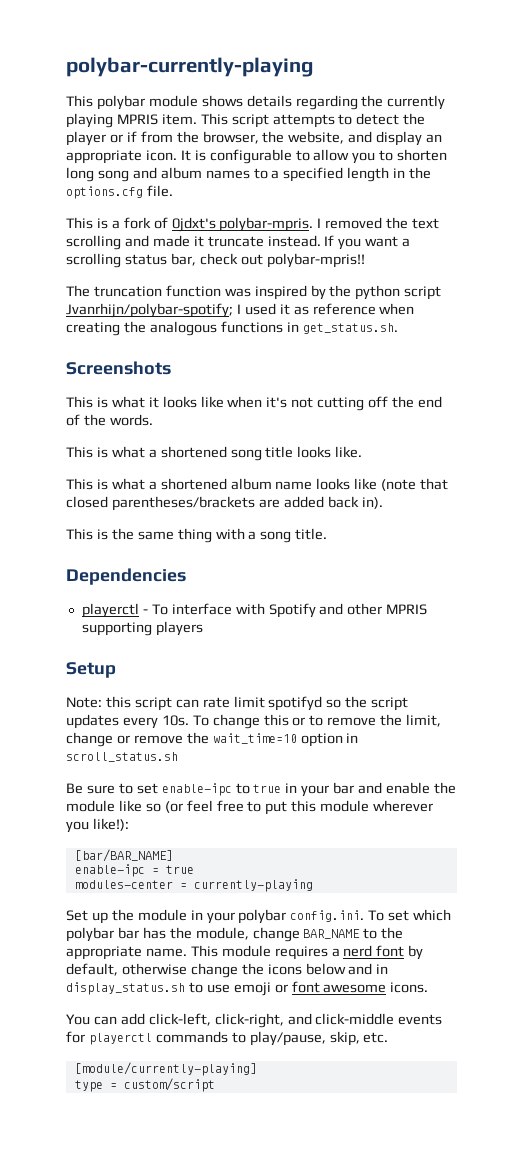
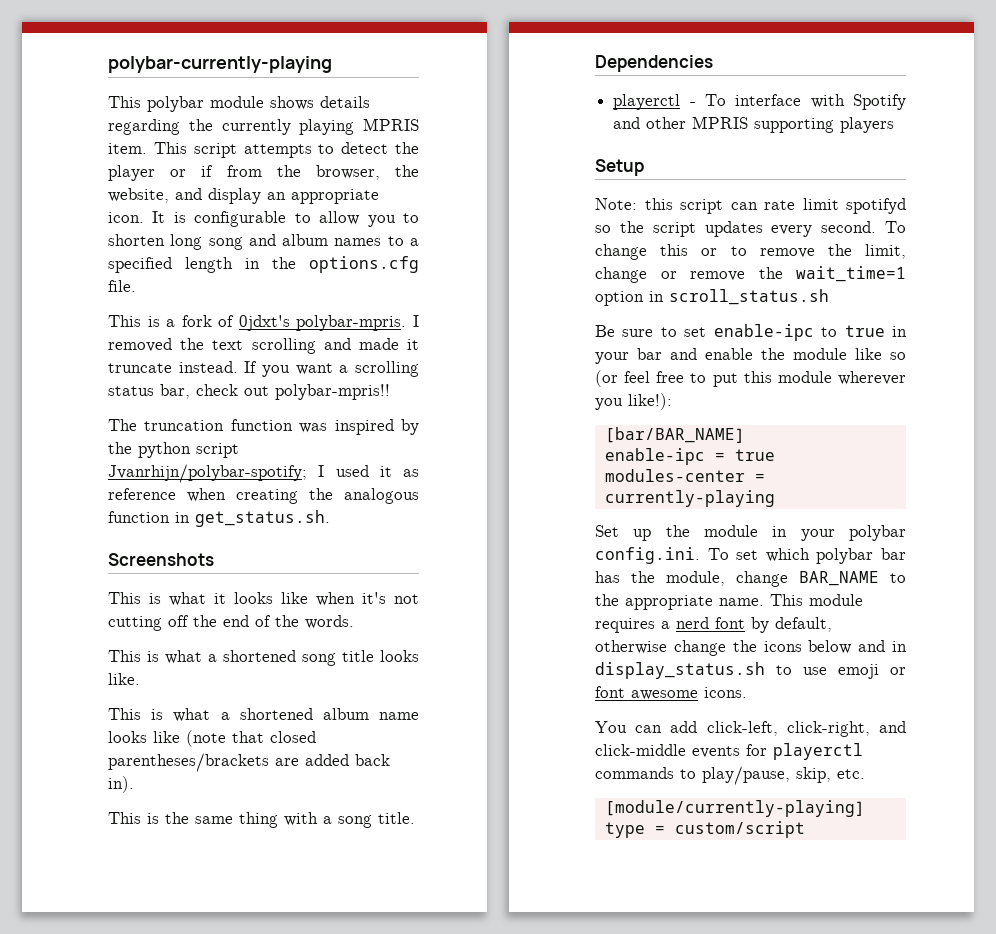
[220,321,283,333] functions -> [108,511,170,523] function
[161,715,189,726] 10s. -> [821,221,877,233] second.
[212,733,297,744] wait_time=10 -> [796,266,906,282] wait_time=1

